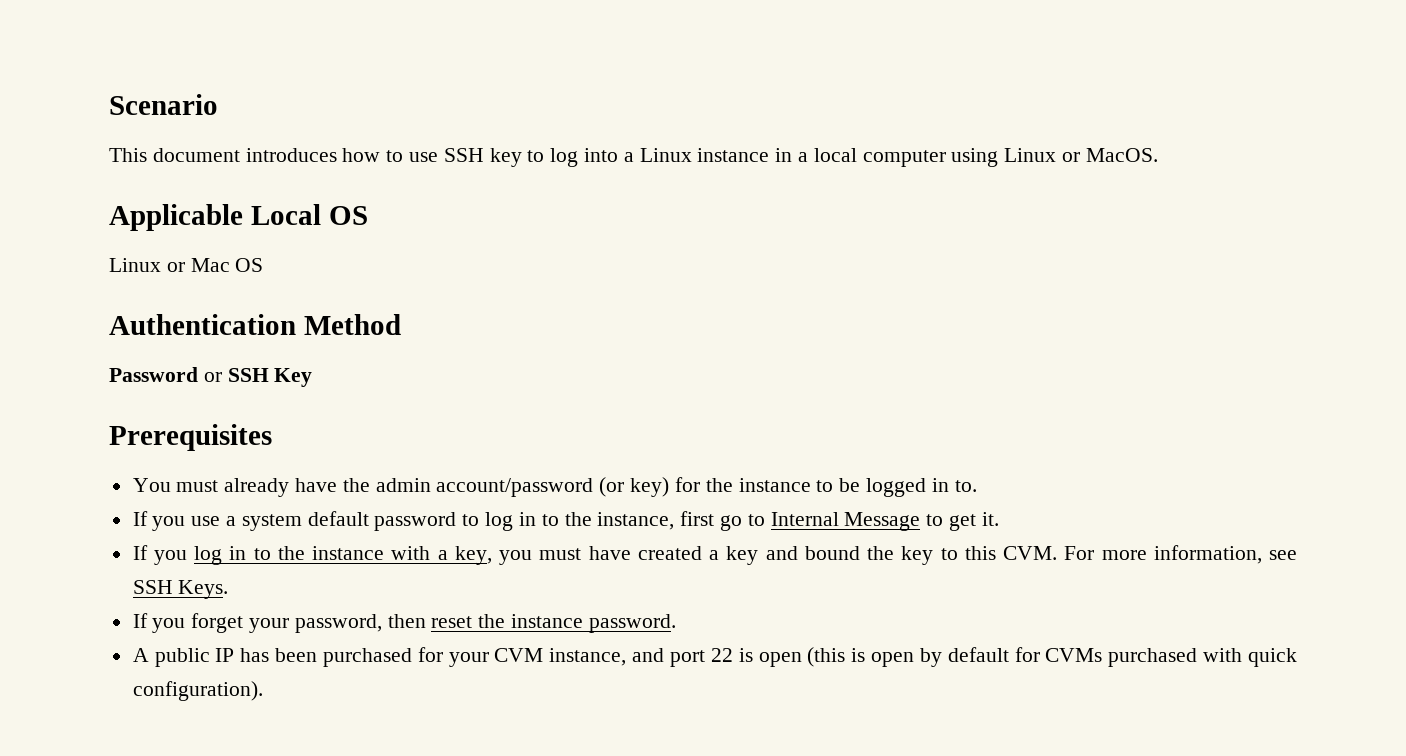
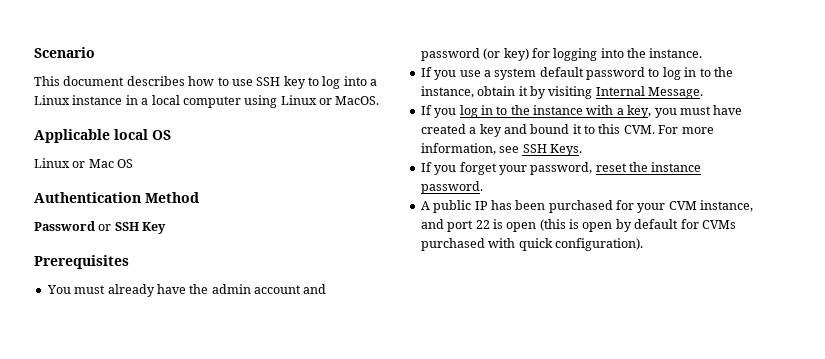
[245,148,337,162] introduces -> [126,76,185,86] describes
[250,204,321,225] Local -> [114,129,148,140] local
[436,477,977,497] account/password (or key) for the instance to be logged in to. -> [254,284,327,294] [420,48,703,61] account and password (or key) for logging into the instance.
[680,511,999,531] first go to Internal Message to get it. -> [477,86,703,99] obtain it by visiting Internal Message.
[867,546,934,565] the key -> [572,124,582,134] it
[387,614,426,628] then -> (593, 168) none

